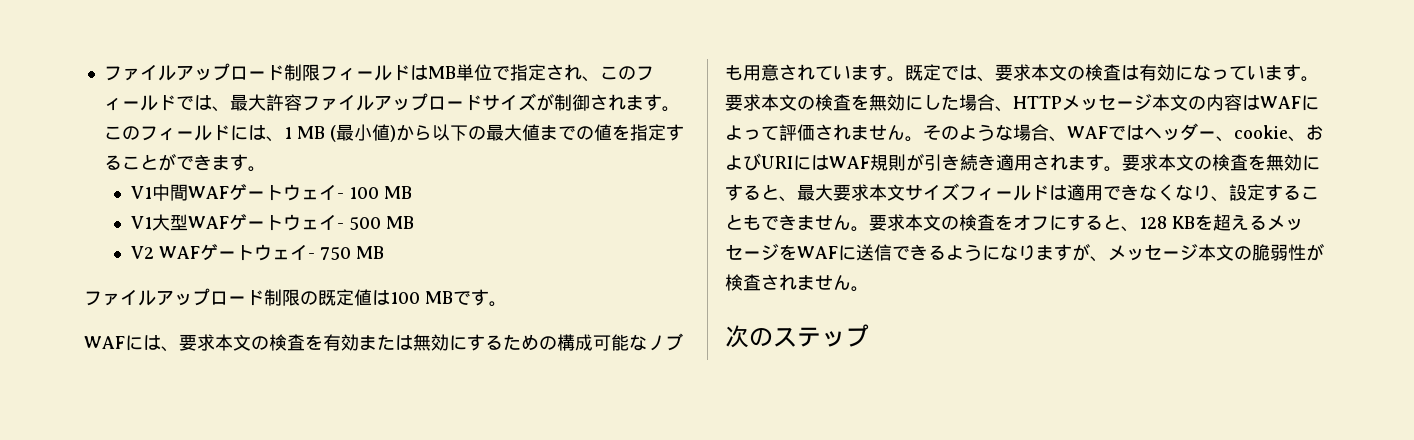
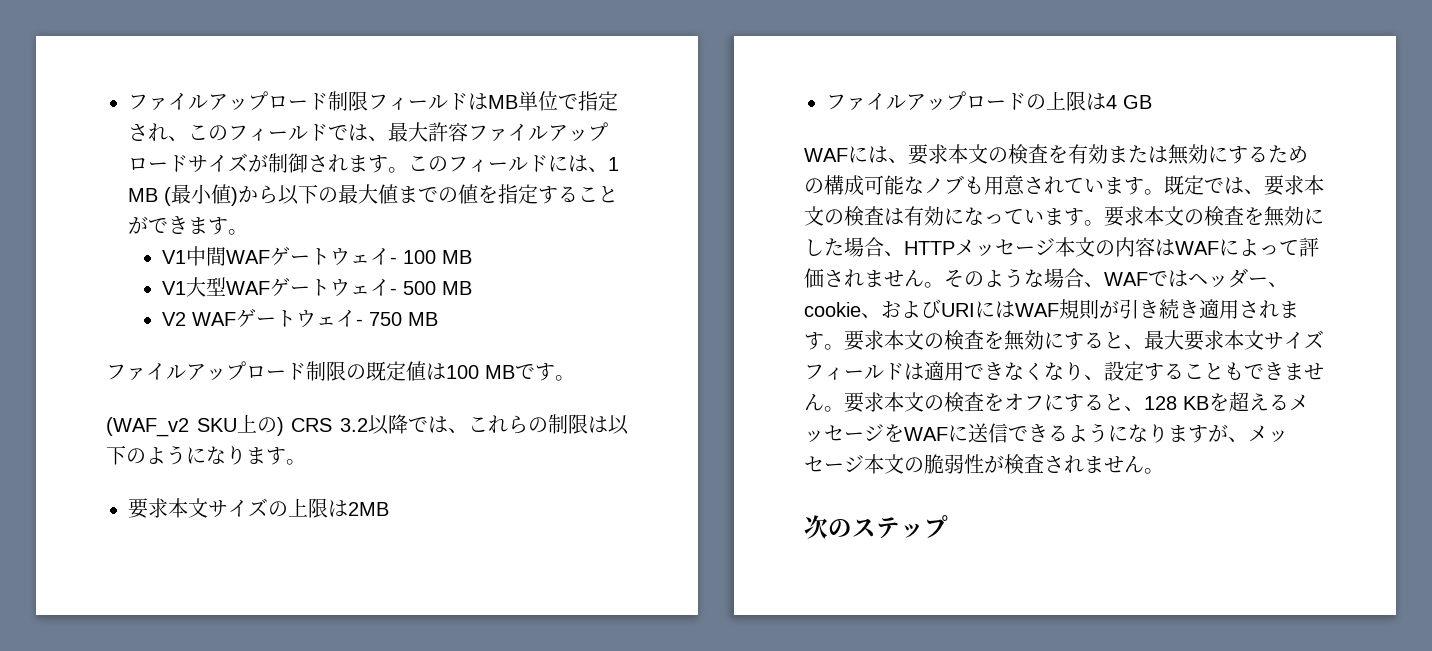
(507, 304) none -> [106,414,629,437] [106,445,306,465] [128,498,389,519] [826,91,1152,111] // (WAF_v2 SKU上の) CRS 3.2以降では、これらの制限は以下のようになります。 // 要求本文サイズの上限は2MB // ファイルアップロードの上限は4 GB

